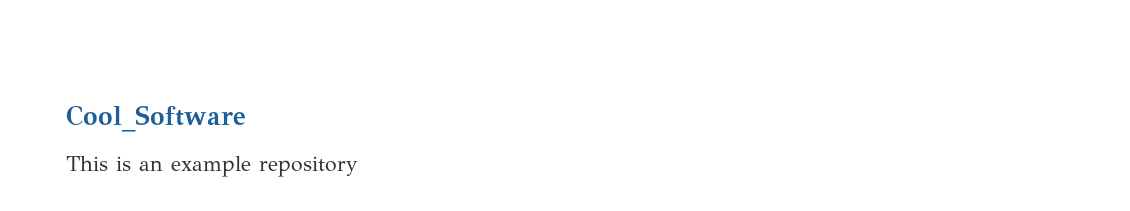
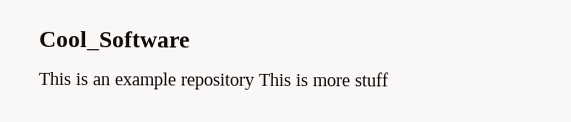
(358, 166) none -> [258,72,389,87] This is more stuff

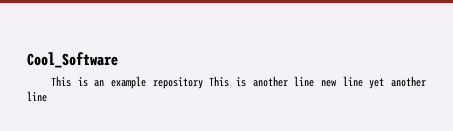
[312,72,389,87] more stuff -> [252,76,426,89] [27,91,47,102] another line new line yet another line

